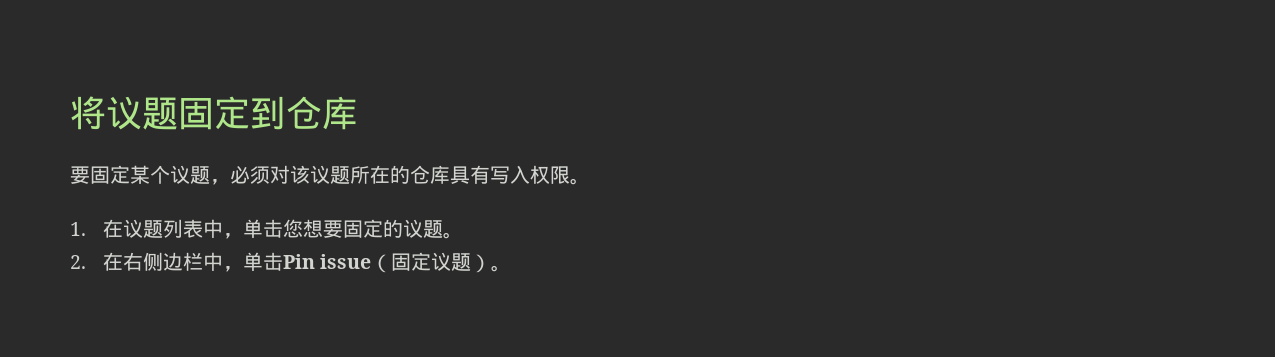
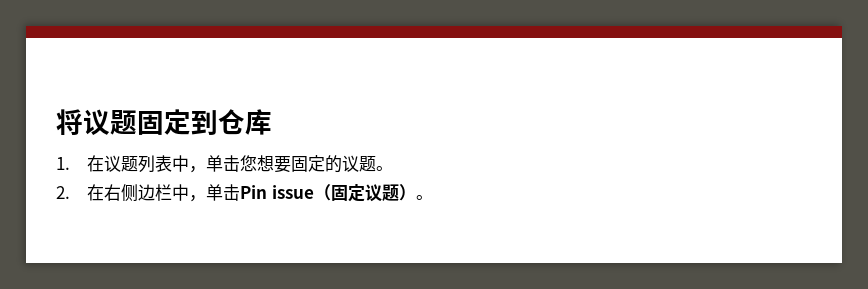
[70,165,590,185] // 要固定某个议题，必须对该议题所在的仓库具有写入权限。 -> (272, 122) none

